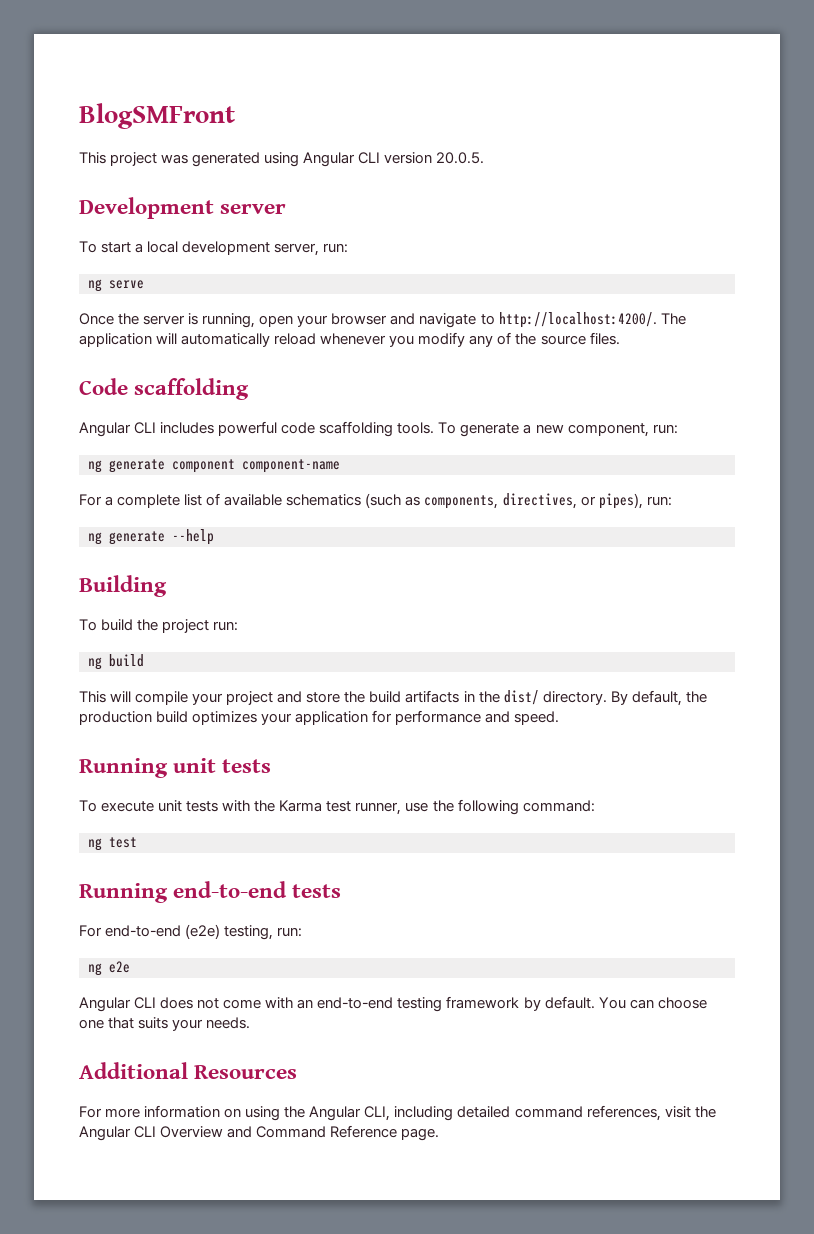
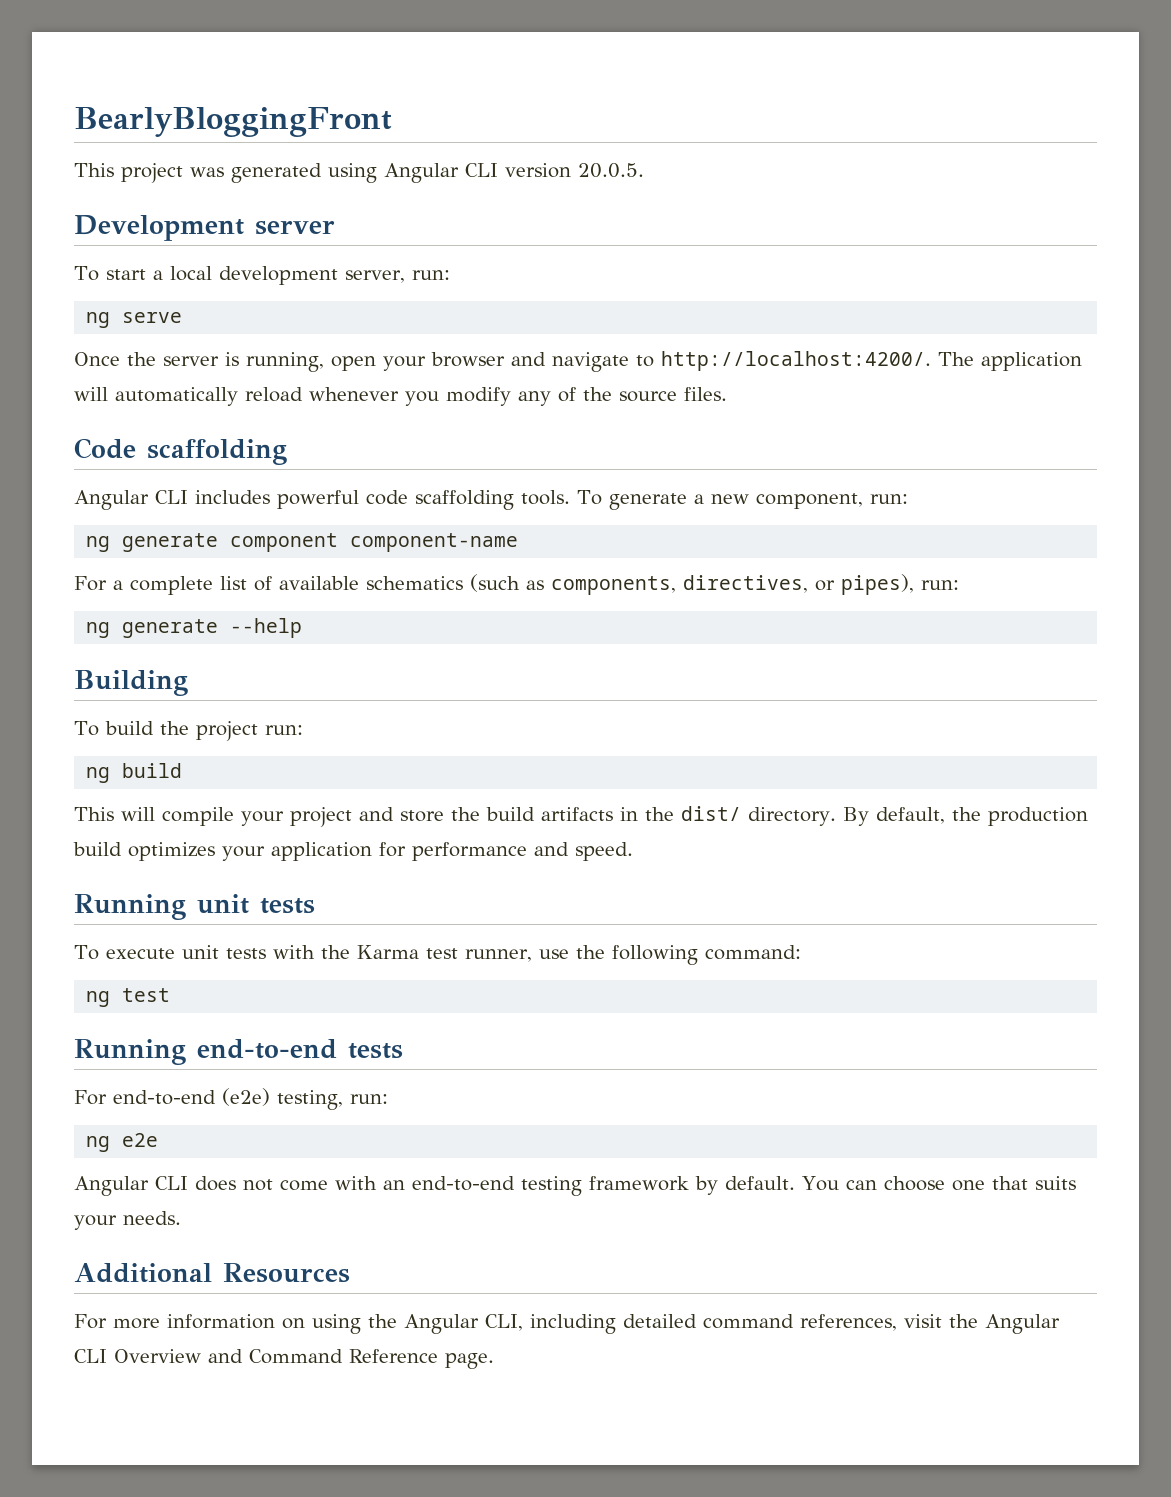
[79,103,235,129] BlogSMFront -> [74,107,392,137] BearlyBloggingFront

